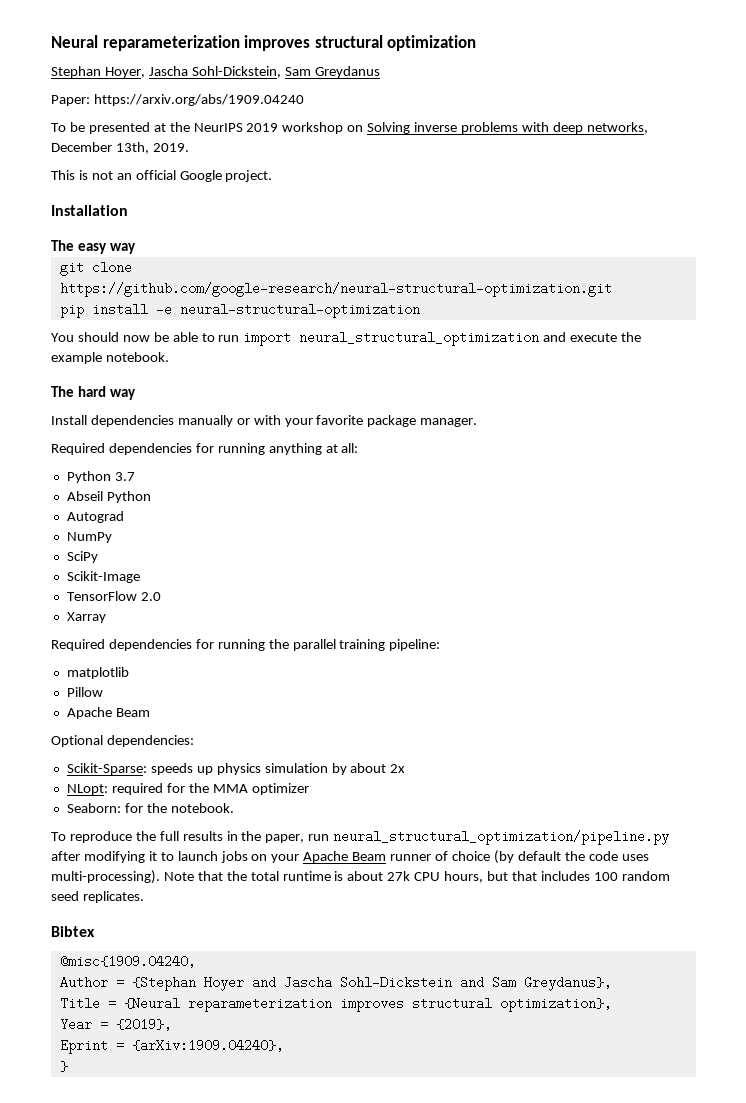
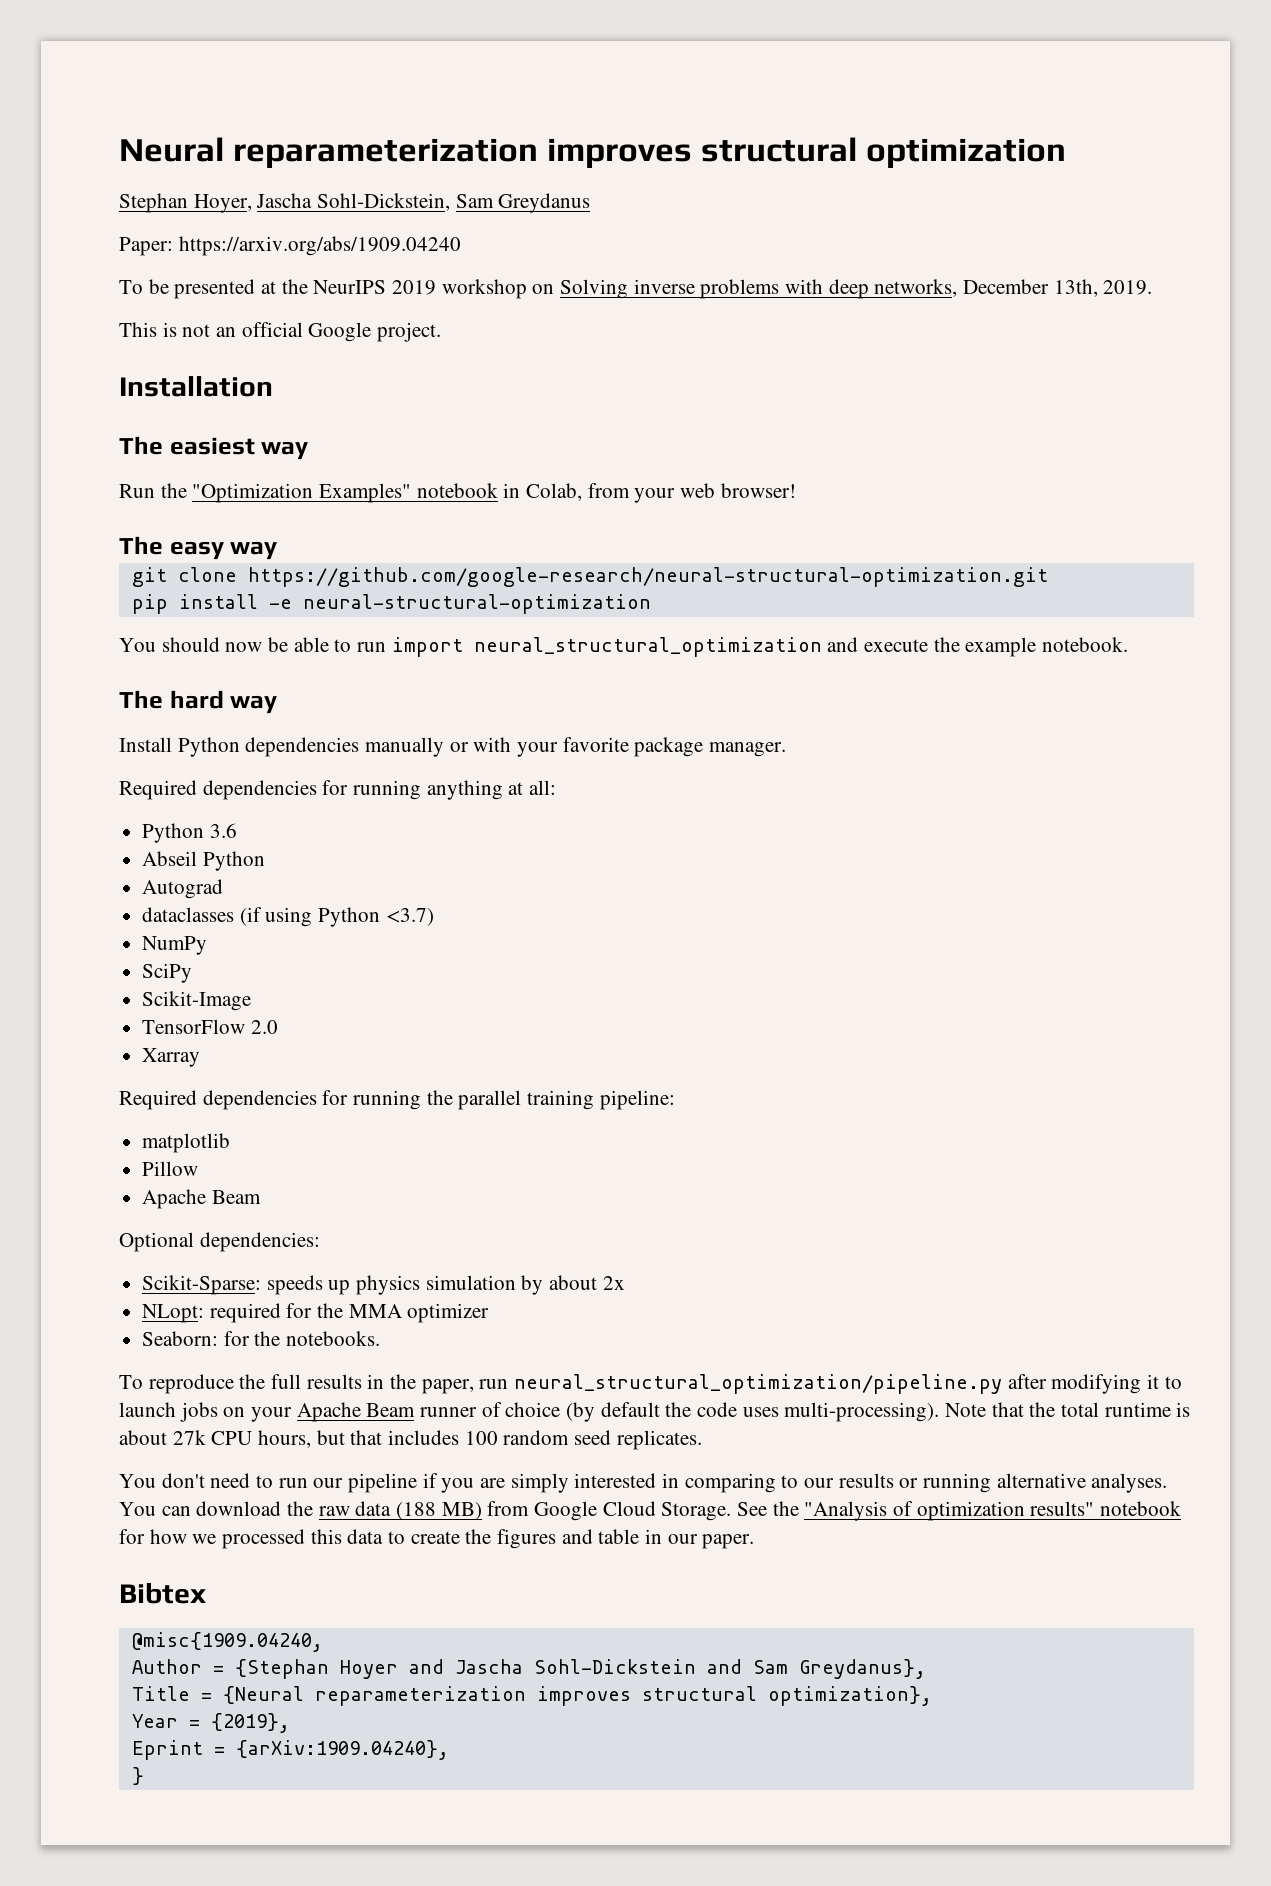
(128, 210) none -> [119,436,309,460] [119,483,796,503] // The easiest way // Run the "Optimization Examples" notebook in Colab, from your web browser!
(87, 420) none -> [177,737,240,757] Python
[114,472,135,481] 3.7 -> [209,823,237,838] 3.6
(124, 517) none -> [142,907,434,927] // dataclasses (if using Python <3.7)
[170,803,234,813] notebook. -> [286,1331,381,1346] notebooks.
(144, 897) none -> [119,1473,1168,1493] [119,1501,1182,1521] [119,1529,755,1549] // You don't need to run our pipeline if you are simply interested in comparing to our results or running alternative analyses. You can download the raw data (188 MB) from Google Cloud Storage. See the "Analysis of optimization results" notebook for how we processed this data to create the figures and table in our paper.

